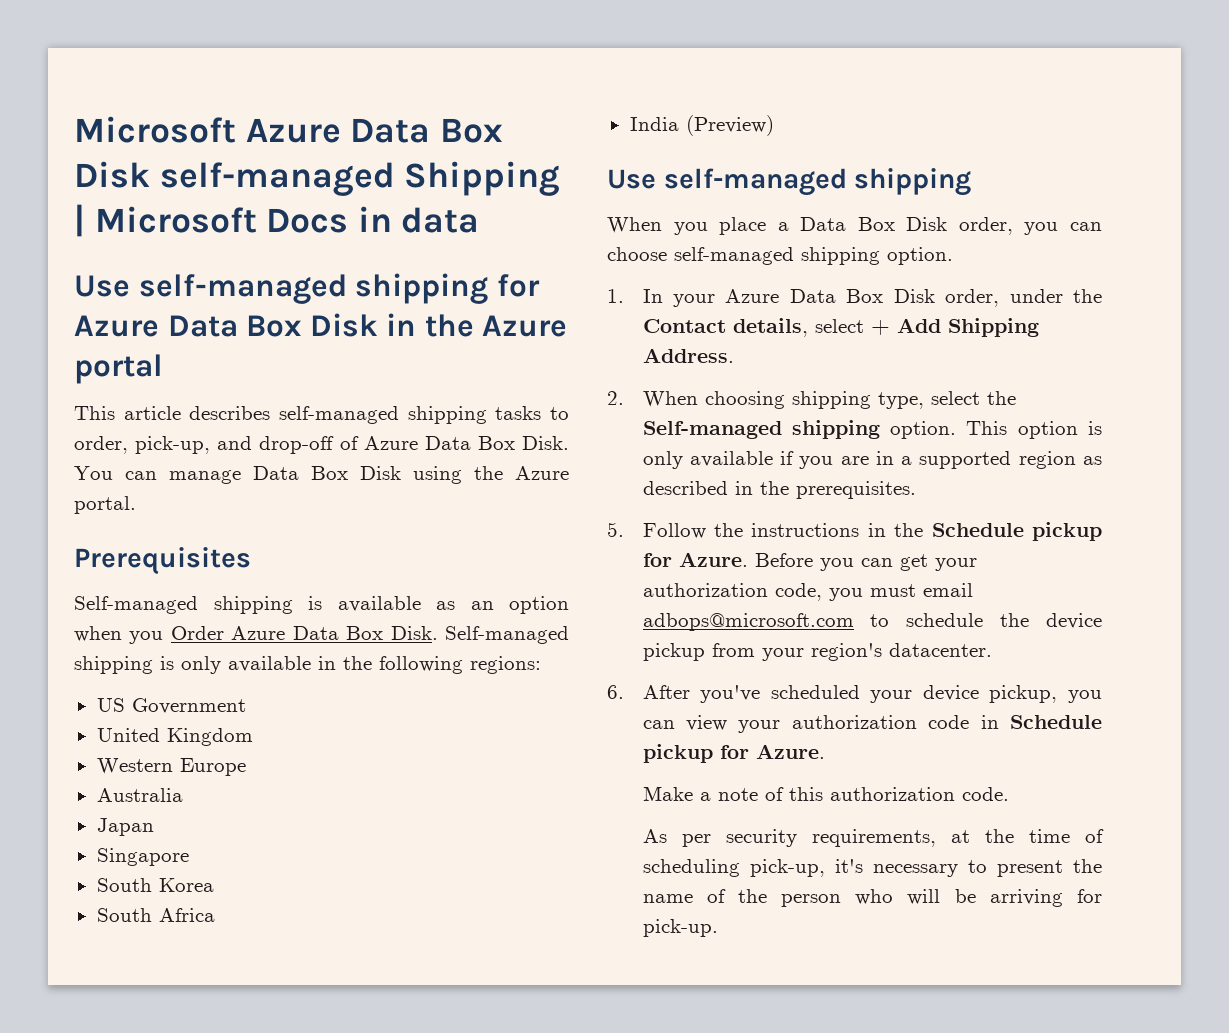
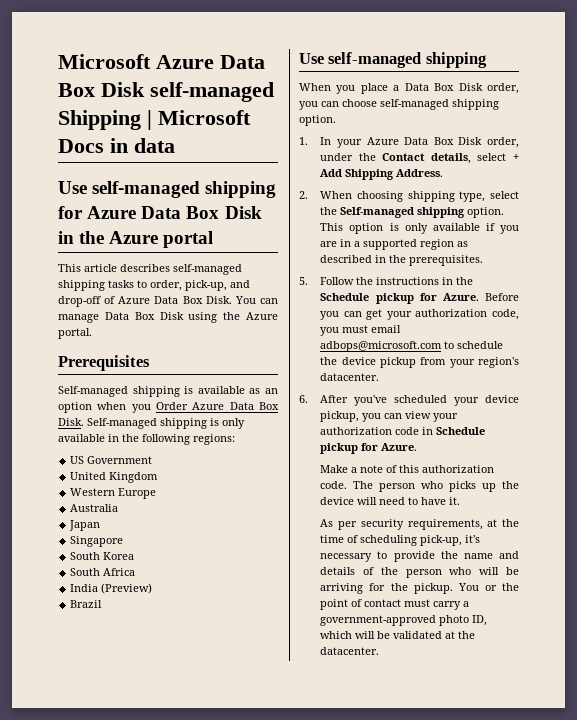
(774, 125) none -> [70,600,103,608] // Brazil
(1009, 794) none -> [353,481,519,492] [320,497,461,505] The person who picks up the device will need to have it.
[996,860,1063,877] present -> [393,551,435,562] provide
(693, 898) none -> [499,551,519,559] [320,567,356,575] and details
[642,919,718,937] pick-up. -> [390,583,519,594] [320,599,470,610] [320,615,488,626] [320,631,476,639] [320,647,380,655] the pickup. You or the point of contact must carry a government-approved photo ID, which will be validated at the datacenter.

